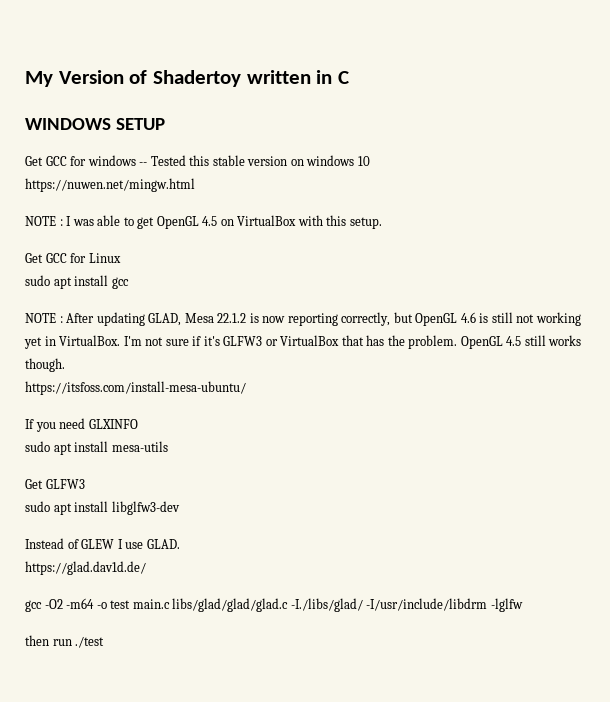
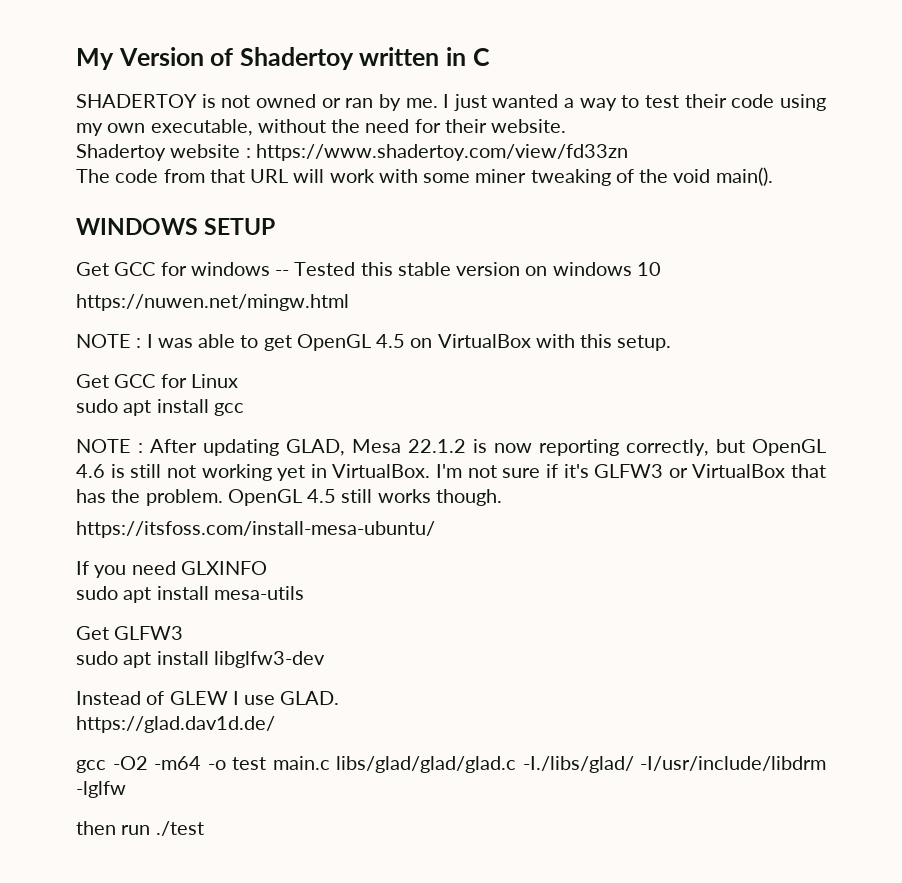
(350, 77) none -> [76,94,826,111] [76,119,567,136] [76,144,628,161] [76,167,773,186] // SHADERTOY is not owned or ran by me. I just wanted a way to test their code using my own executable, without the need for their website. // Shadertoy website : https://www.shadertoy.com/view/fd33zn // The code from that URL will work with some miner tweaking of the void main().

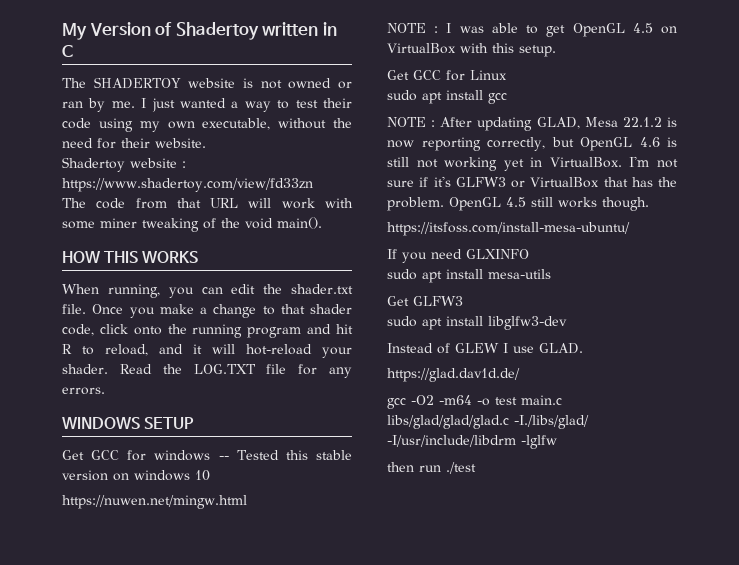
[76,94,197,108] SHADERTOY -> [62,77,236,89] The SHADERTOY website
(773, 176) none -> [62,251,199,263] [62,284,354,298] [62,304,352,318] [62,324,353,338] [62,344,352,358] [62,364,352,378] [62,387,105,395] // HOW THIS WORKS // When running, you can edit the shader.txt file. Once you make a change to that shader code, click onto the running program and hit R to reload, and it will hot-reload your shader. Read the LOG.TXT file for any errors.

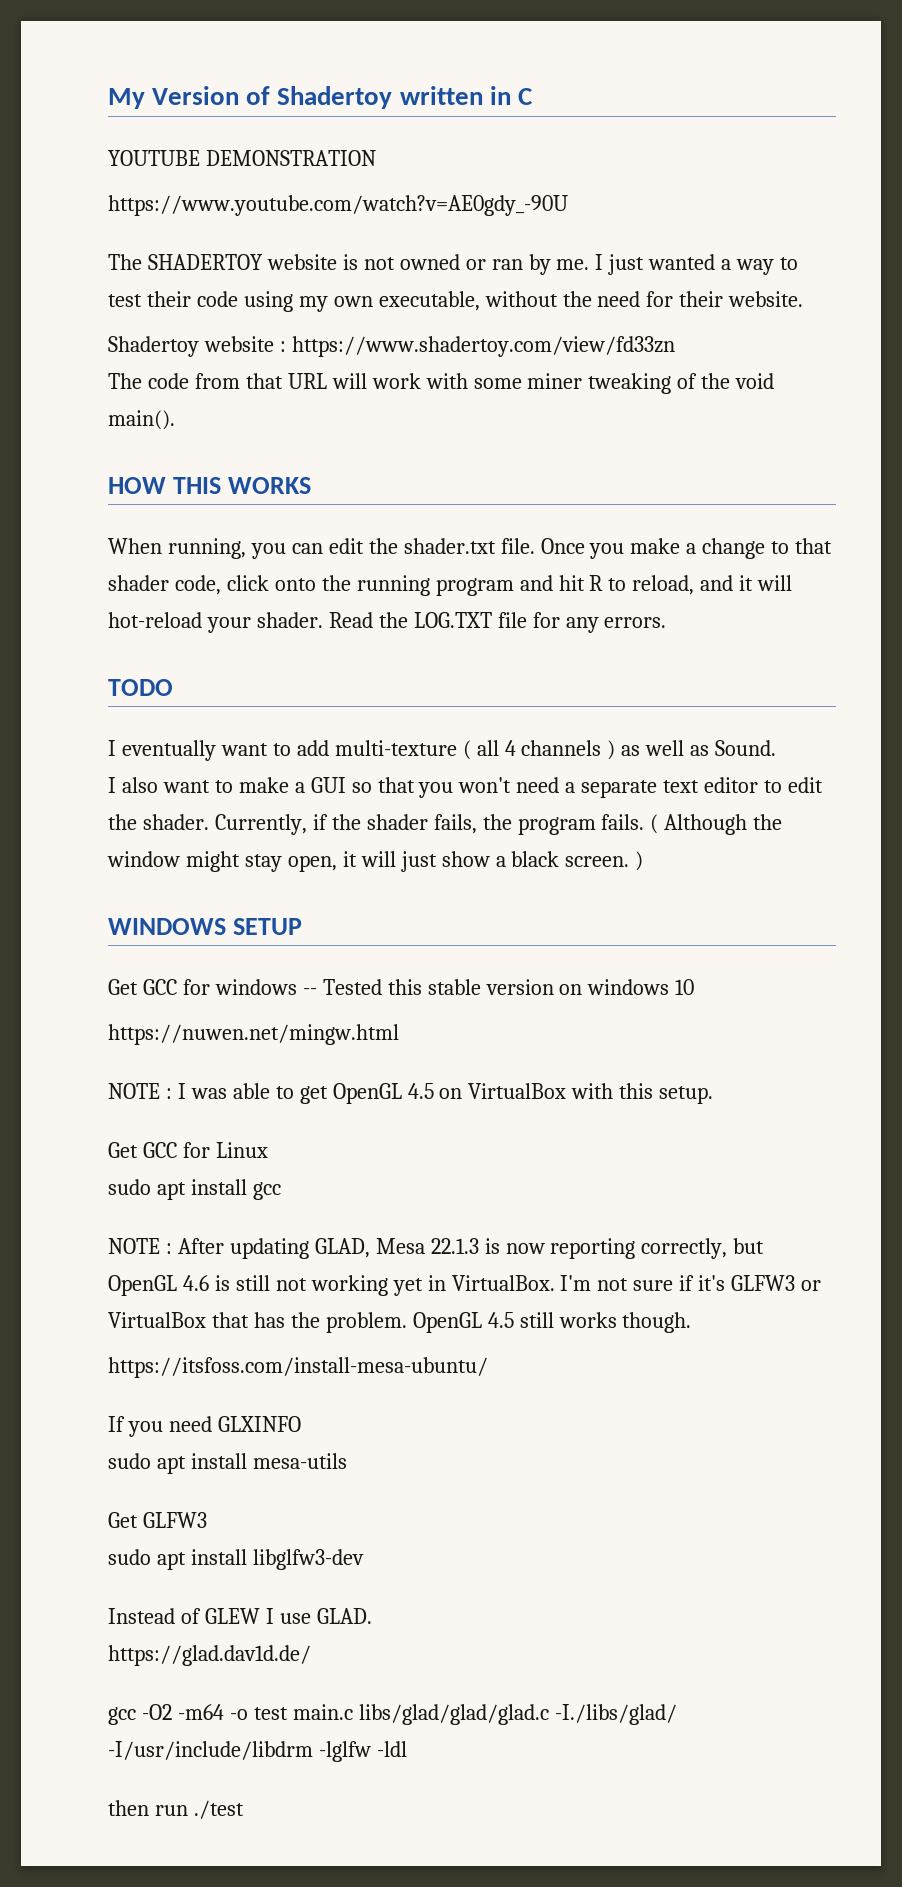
(73, 51) none -> [108,150,376,166] [108,195,568,216] // YOUTUBE DEMONSTRATION // https://www.youtube.com/watch?v=AE0gdy_-90U
(105, 391) none -> [108,679,173,696] [108,740,777,761] [108,777,823,798] [108,814,783,835] [107,851,644,872] // TODO // I eventually want to add multi-texture ( all 4 channels ) as well as Sound. // I also want to make a GUI so that you won't need a separate text editor to edit the shader. Currently, if the shader fails, the program fails. ( Although the window might stay open, it will just show a black screen. )
[622,117,662,127] 22.1.2 -> [430,1238,479,1254] 22.1.3
(557, 442) none -> [376,1741,407,1757] -ldl

